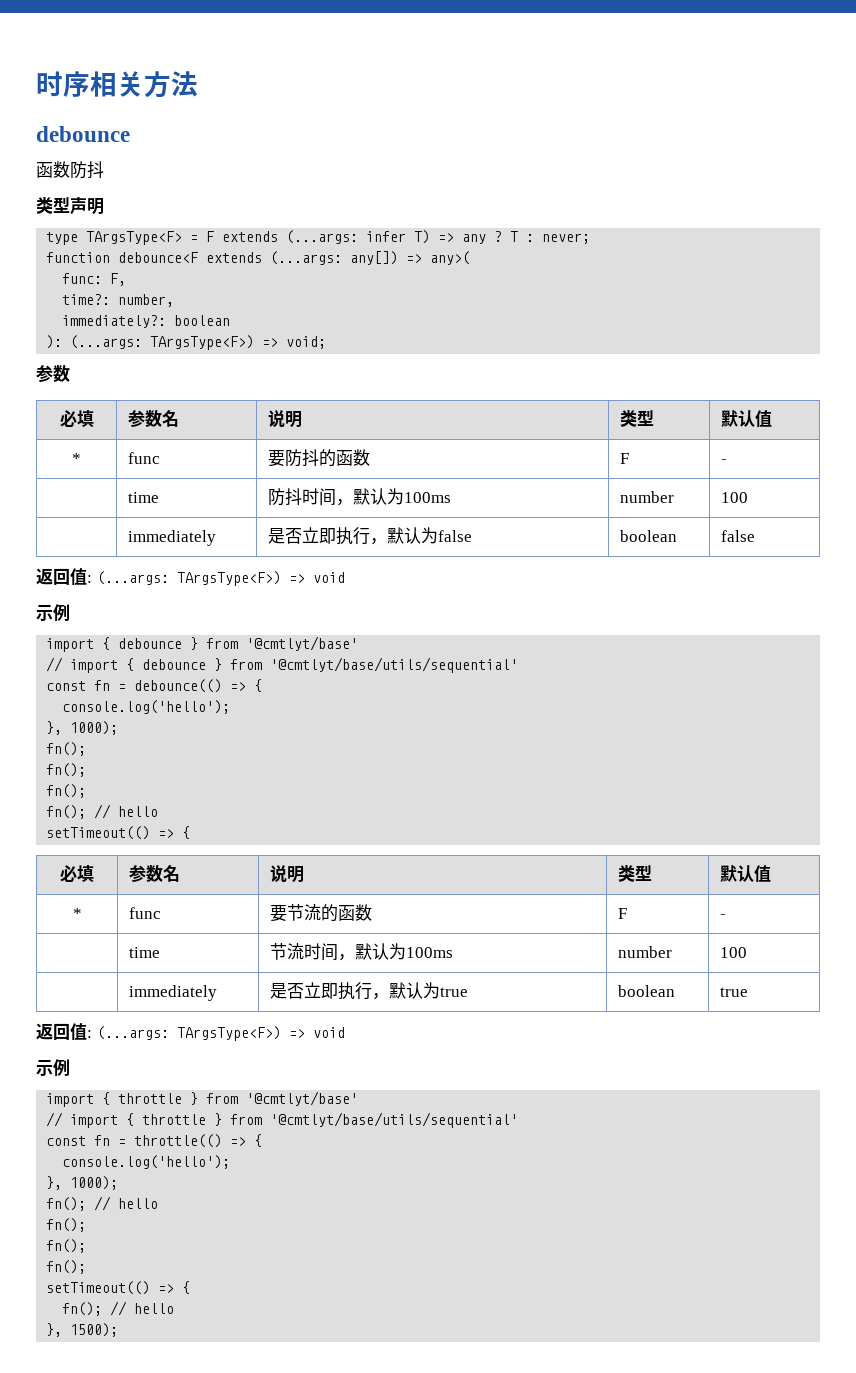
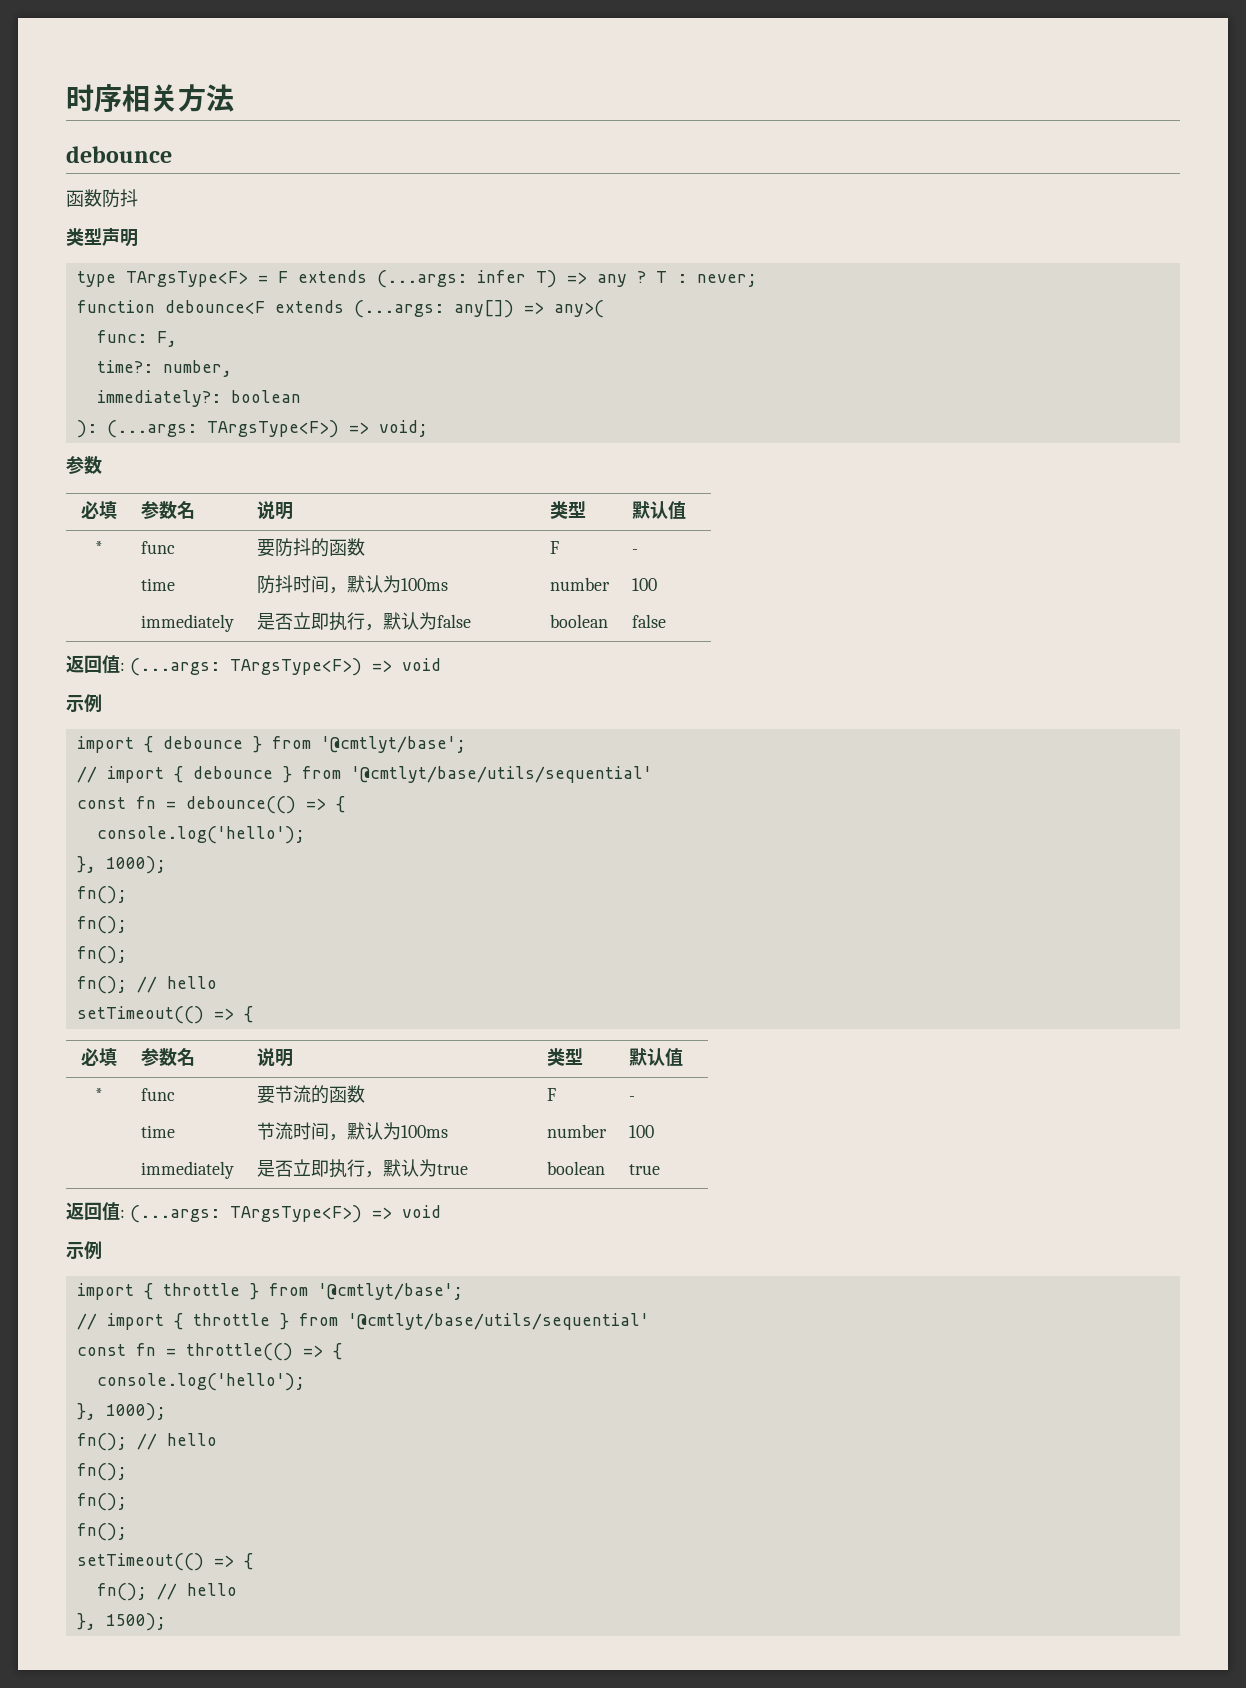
[246,636,359,651] '@cmtlyt/base' -> [320,736,466,753] '@cmtlyt/base';
[246,1091,359,1106] '@cmtlyt/base' -> [317,1283,463,1300] '@cmtlyt/base';

